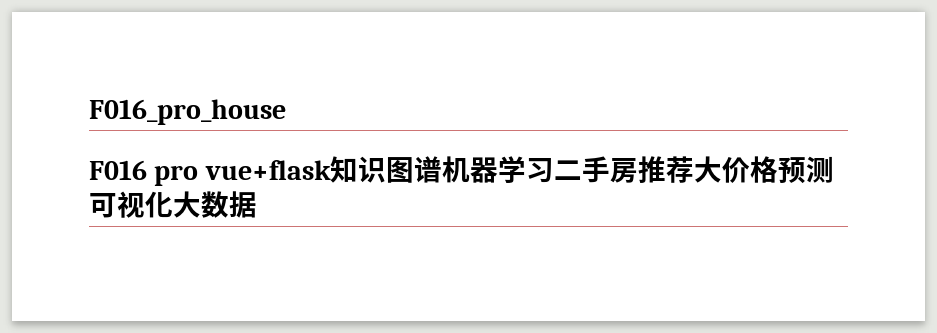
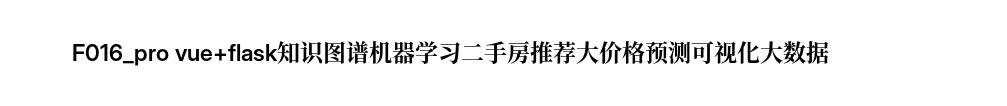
[89,99,286,125] [89,160,199,186] F016_pro_house // F016 pro -> [72,44,169,66] F016_pro

